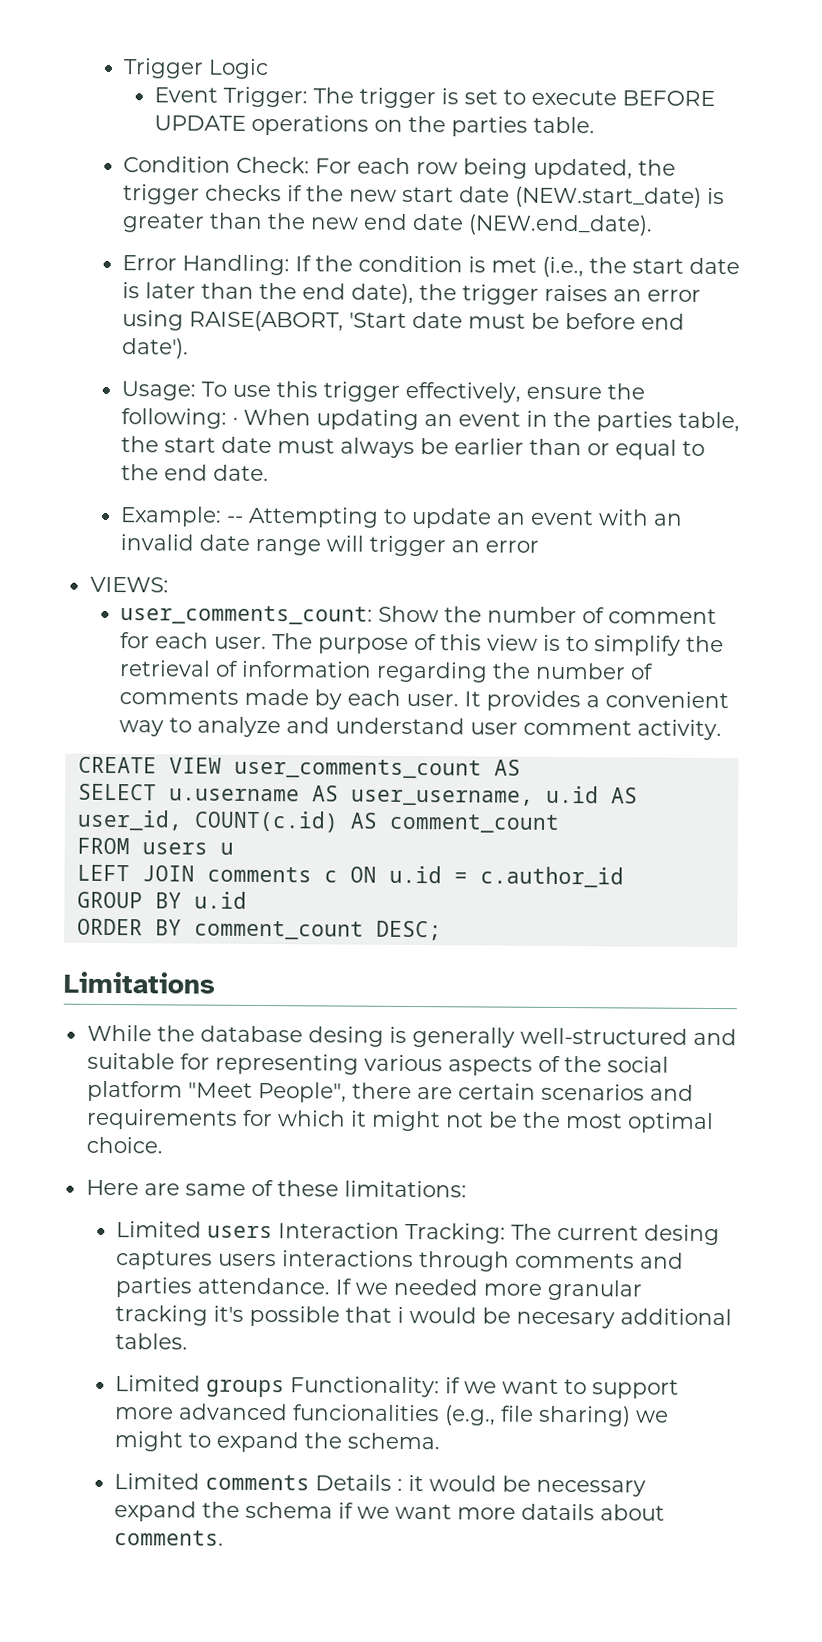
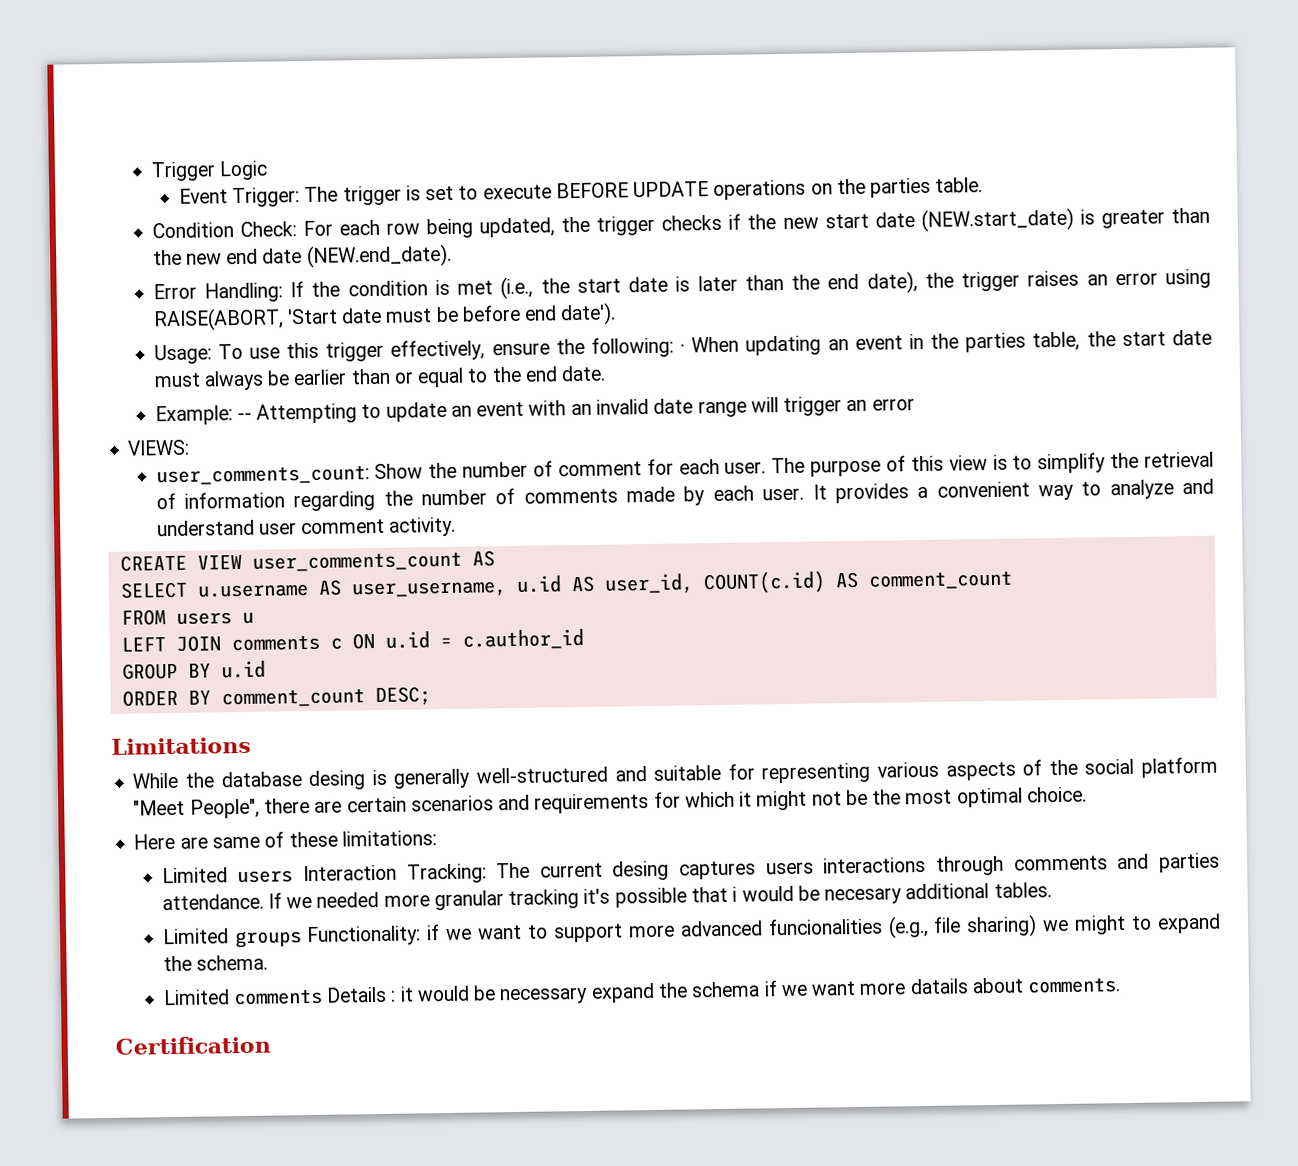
(225, 1538) none -> [115,1035,271,1055] // Certification

